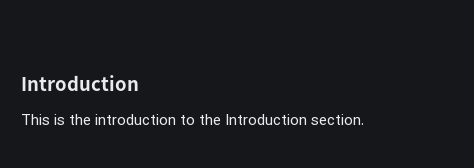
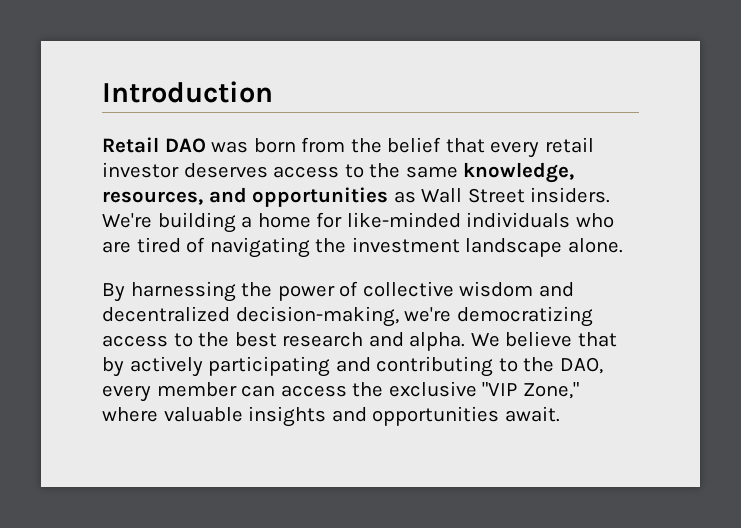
[21,114,365,125] This is the introduction to the Introduction section. -> [102,137,594,158] [102,162,575,183] [102,187,611,207] [102,212,614,233] [102,237,623,258] [102,281,574,302] [102,306,593,327] [102,331,617,351] [102,356,603,377] [102,381,579,402] [102,406,560,427] Retail DAO was born from the belief that every retail investor deserves access to the same knowledge, resources, and opportunities as Wall Street insiders. We're building a home for like-minded individuals who are tired of navigating the investment landscape alone. // By harnessing the power of collective wisdom and decentralized decision-making, we're democratizing access to the best research and alpha. We believe that by actively participating and contributing to the DAO, every member can access the exclusive "VIP Zone," where valuable insights and opportunities await.

